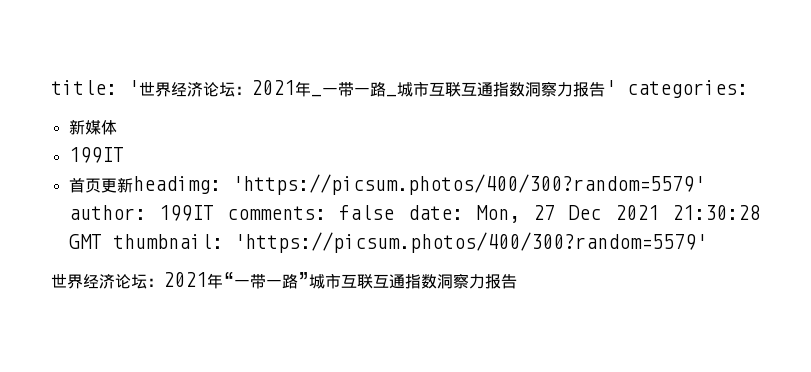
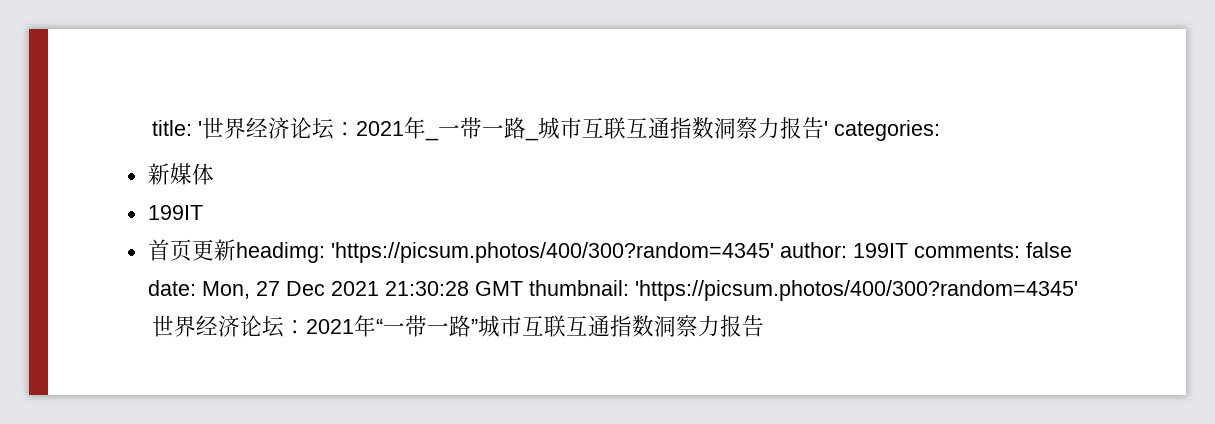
[231,174,705,195] 'https://picsum.photos/400/300?random=5579' -> [330,242,774,263] 'https://picsum.photos/400/300?random=4345'
[233,232,707,253] 'https://picsum.photos/400/300?random=5579' -> [634,280,1078,301] 'https://picsum.photos/400/300?random=4345'

